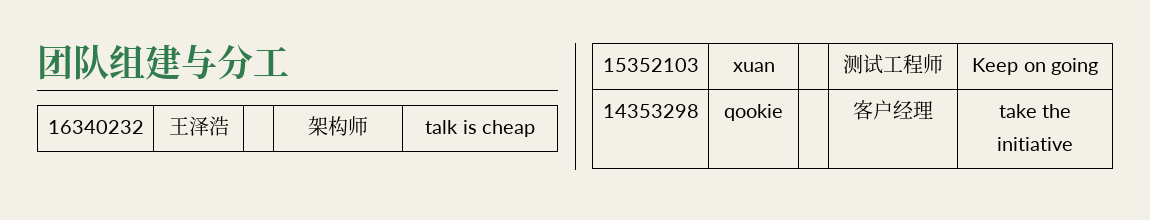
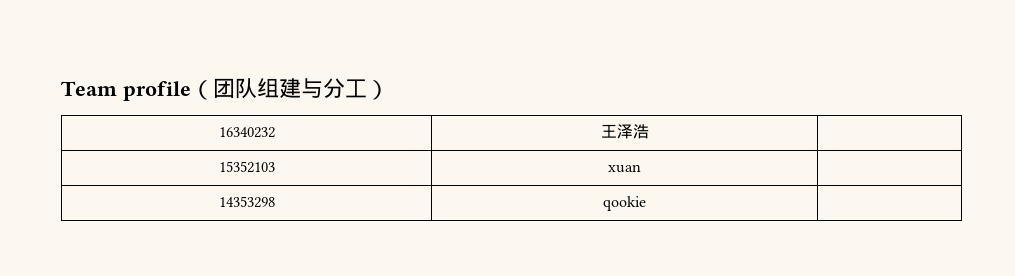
(37, 62) none -> [61,80,213,101] Team profile（
(289, 61) none -> [367,80,389,100] ）
[308,116,368,136] [425,120,535,137] [602,58,699,72] [732,62,775,72] [843,54,943,74] [972,58,1098,75] [602,104,699,118] [724,104,783,121] [853,100,933,120] [998,104,1072,118] [997,137,1073,151] | 架构师 | talk is cheap // 15352103 | xuan | | 测试工程师 | Keep on going // 14353298 | qookie | | 客户经理 | take the initiative -> [218,161,275,173] [608,164,641,173] [218,196,275,208] [603,196,646,211] // 15352103 | xuan | // 14353298 | qookie |

